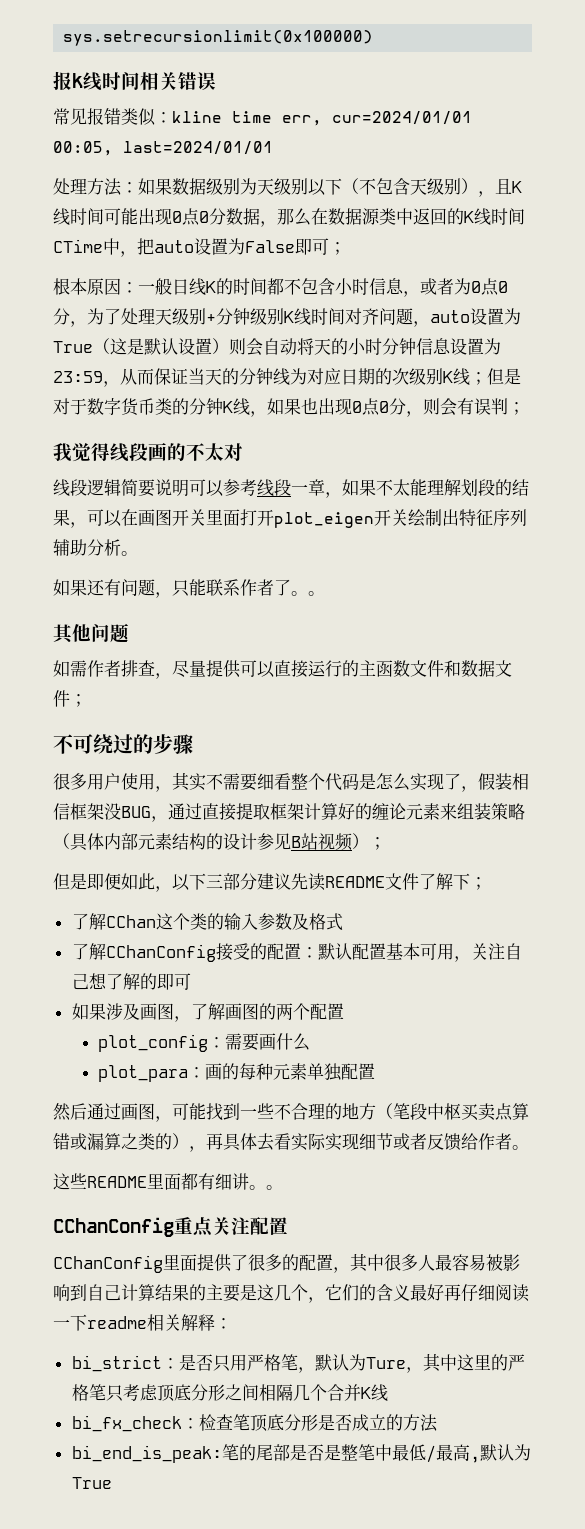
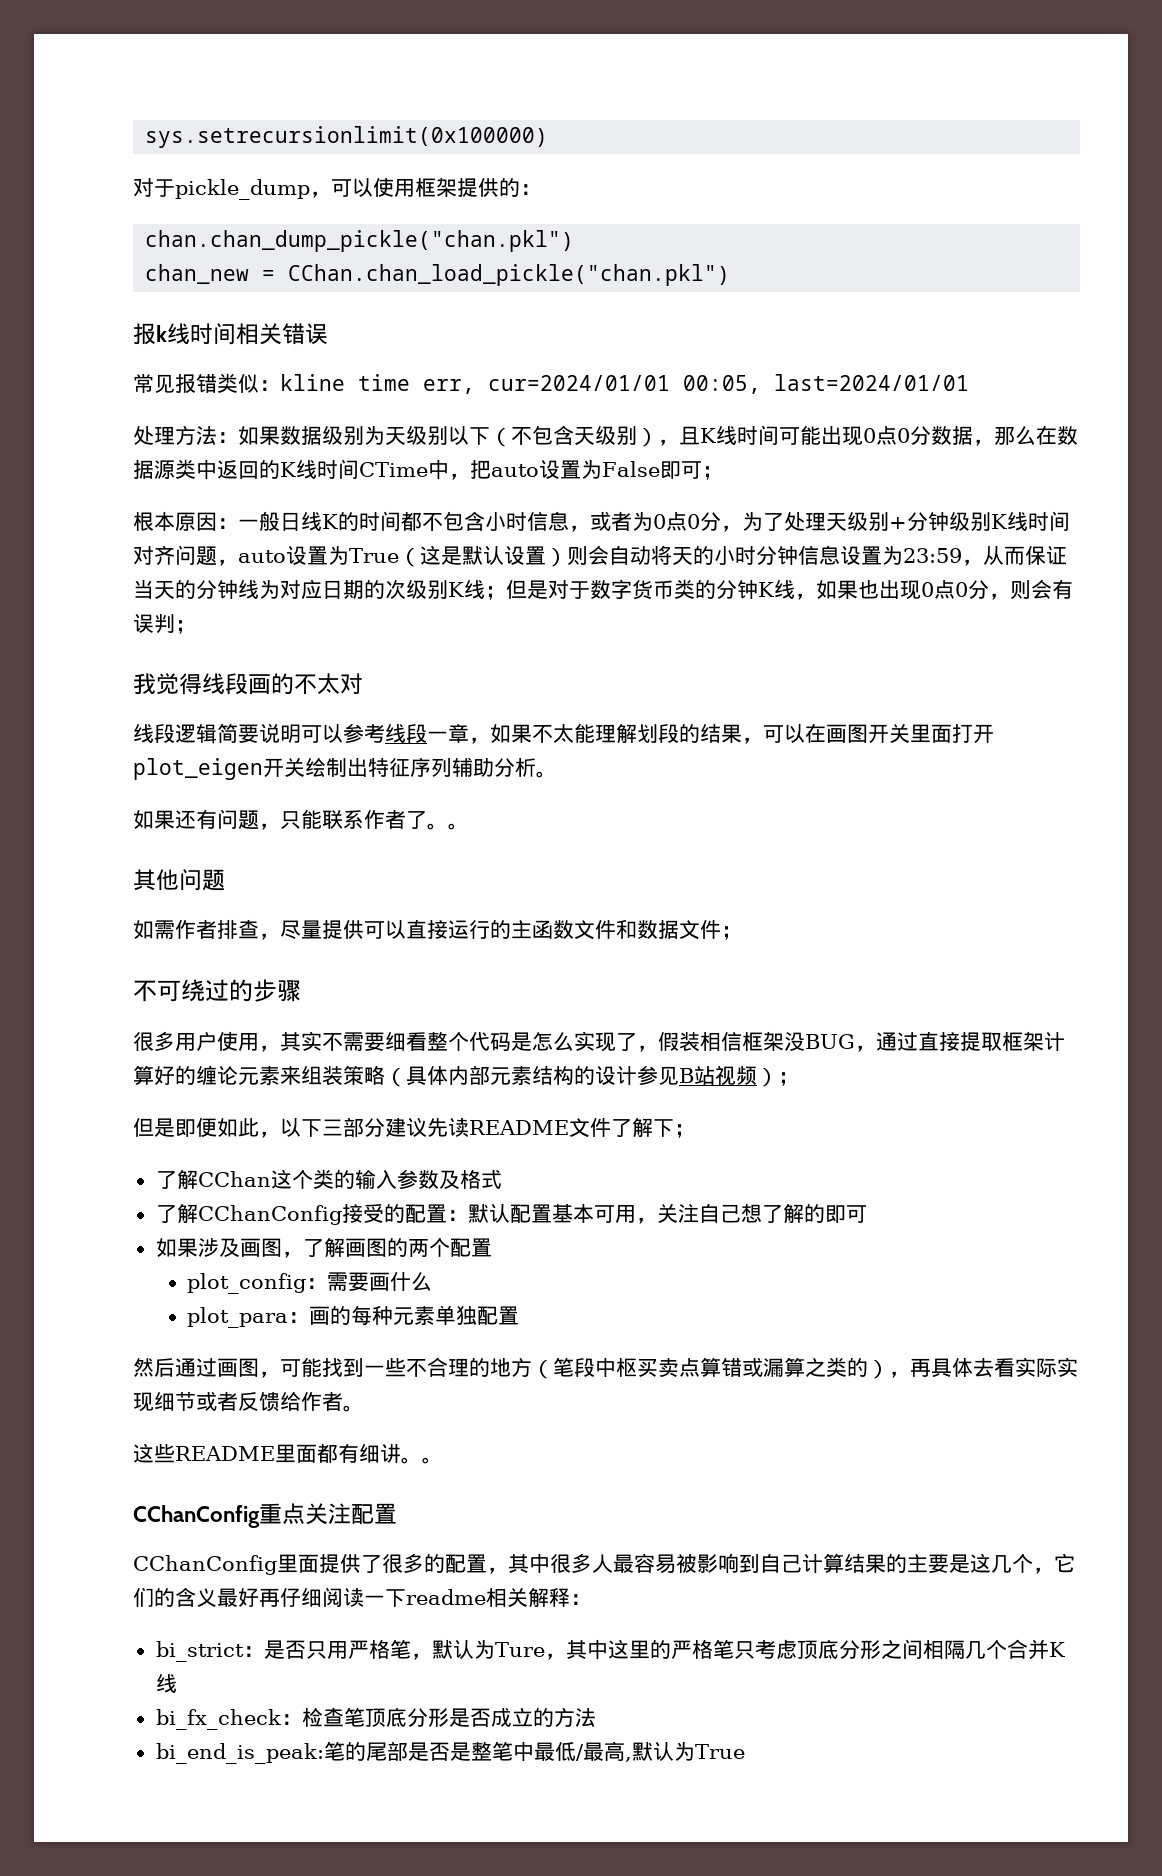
(374, 38) none -> [133,177,541,200] [145,230,575,252] [145,264,731,286] // 对于pickle_dump，可以使用框架提供的： // chan.chan_dump_pickle("chan.pkl") // chan_new = CChan.chan_load_pickle("chan.pkl")

